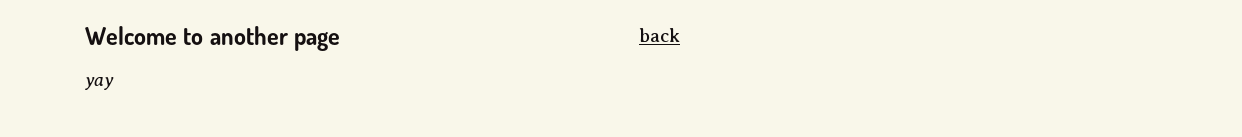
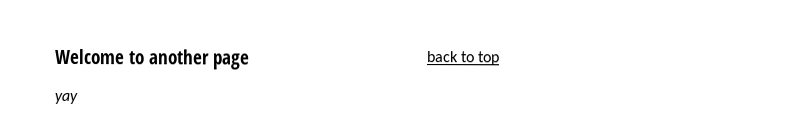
(680, 35) none -> [461,51,501,66] to top

